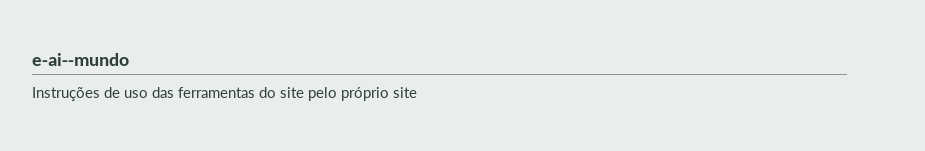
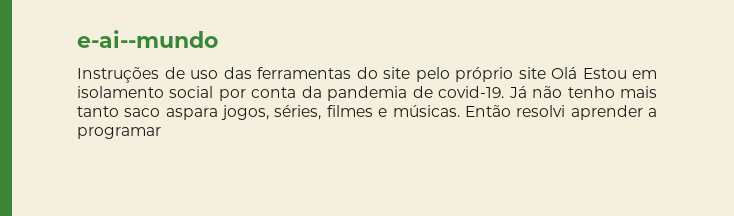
(417, 92) none -> [551,67,657,79] [77,86,657,101] [77,105,658,120] [77,127,161,139] Olá Estou em isolamento social por conta da pandemia de covid-19. Já não tenho mais tanto saco aspara jogos, séries, filmes e músicas. Então resolvi aprender a programar

